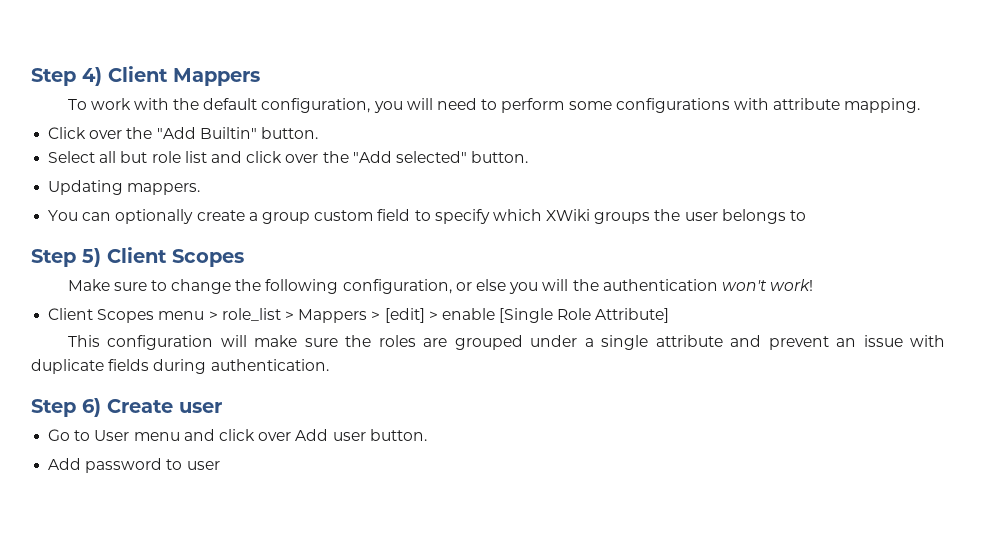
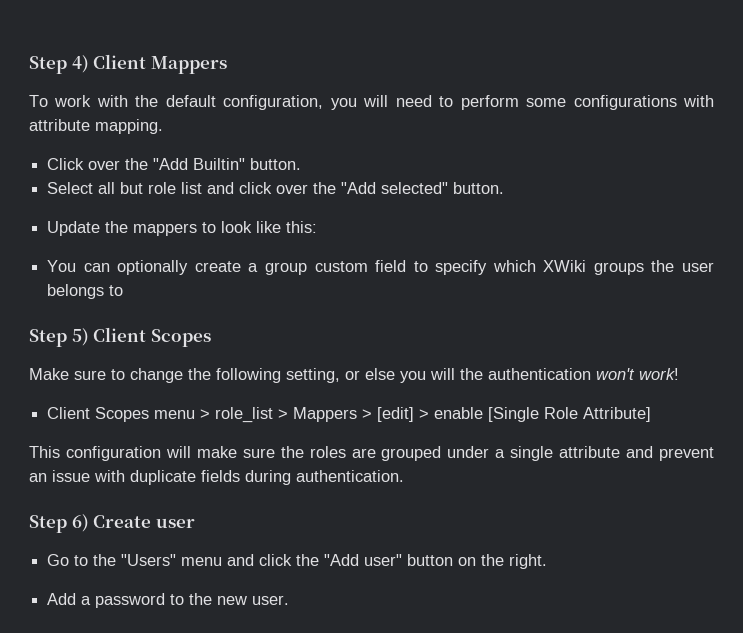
[48,180,201,195] Updating mappers. -> [47,221,318,236] Update the mappers to look like this:
[342,279,452,294] configuration, -> [286,368,340,383] setting,
[94,430,130,441] User -> [93,554,177,566] the "Users"
[258,429,427,441] [48,458,82,470] over Add user button. // Add -> [296,554,548,569] [47,593,92,605] the "Add user" button on the right. // Add a
[186,461,220,470] user -> [189,593,290,605] the new user.

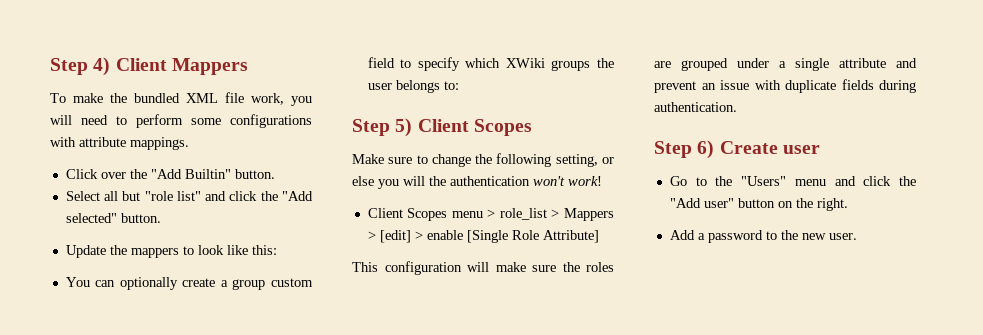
[54,95,324,110] work with the default configuration, -> [73,92,284,105] make the bundled XML file work,
[95,119,163,134] mapping. -> [130,137,189,150] mappings.
[148,182,309,194] role list and click over -> [144,191,258,201] "role list" and click
[109,285,124,296] to -> [443,81,459,90] to:

